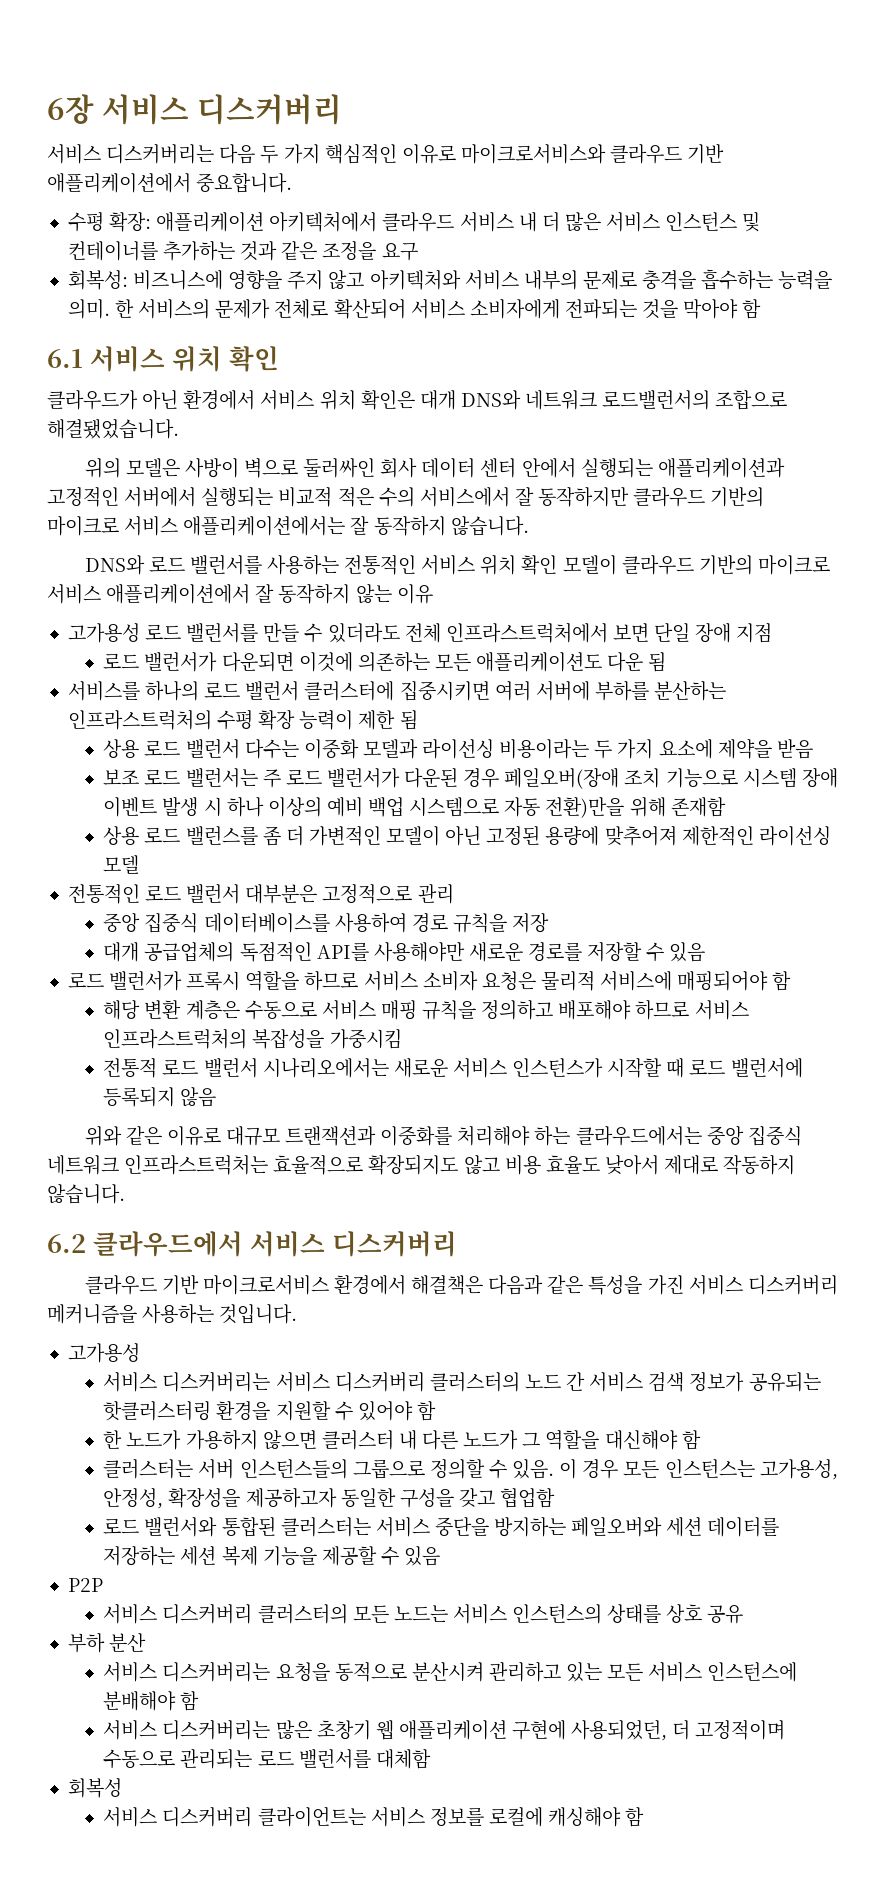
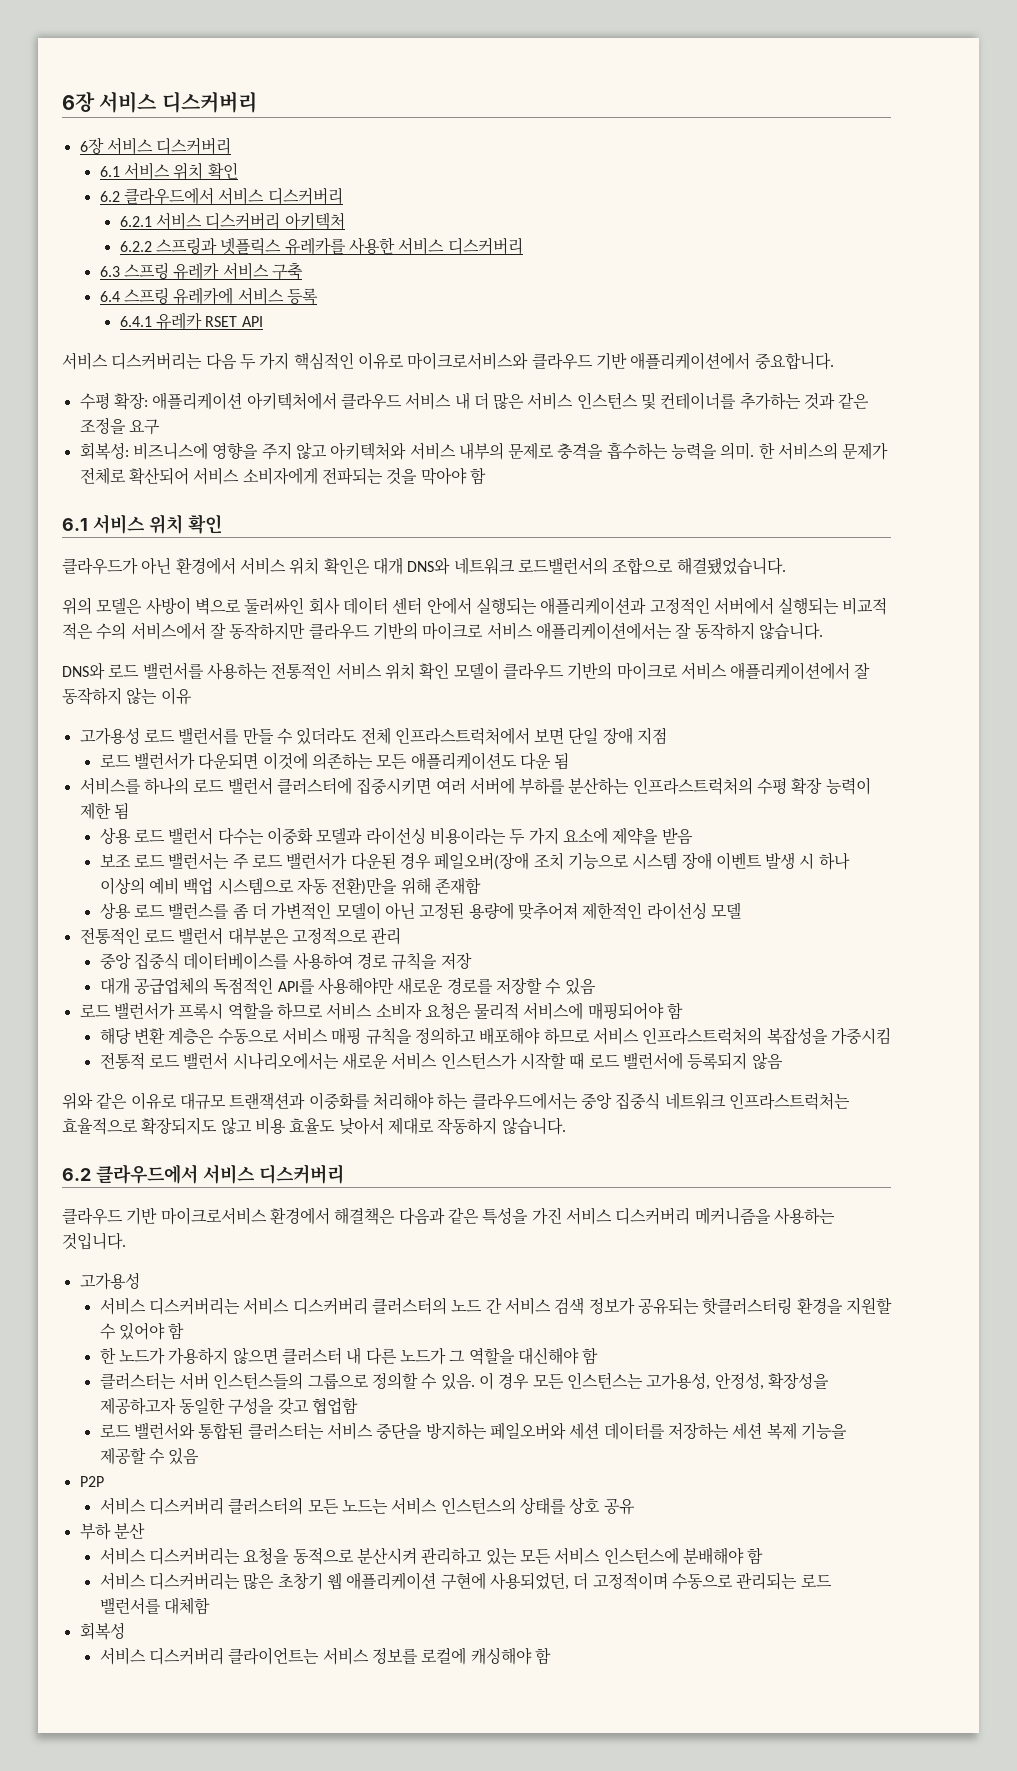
[47,94,342,125] 6장 서비스 디스커버리 -> [62,91,257,113] [79,137,232,155] [99,162,238,180] [99,187,343,205] [119,212,345,230] [119,237,523,255] [99,262,303,280] [99,287,318,305] [119,312,263,330] 6장 서비스 디스커버리 // 6장 서비스 디스커버리 // 6.1 서비스 위치 확인 // 6.2 클라우드에서 서비스 디스커버리 // 6.2.1 서비스 디스커버리 아키텍처 // 6.2.2 스프링과 넷플릭스 유레카를 사용한 서비스 디스커버리 // 6.3 스프링 유레카 서비스 구축 // 6.4 스프링 유레카에 서비스 등록 // 6.4.1 유레카 RSET API

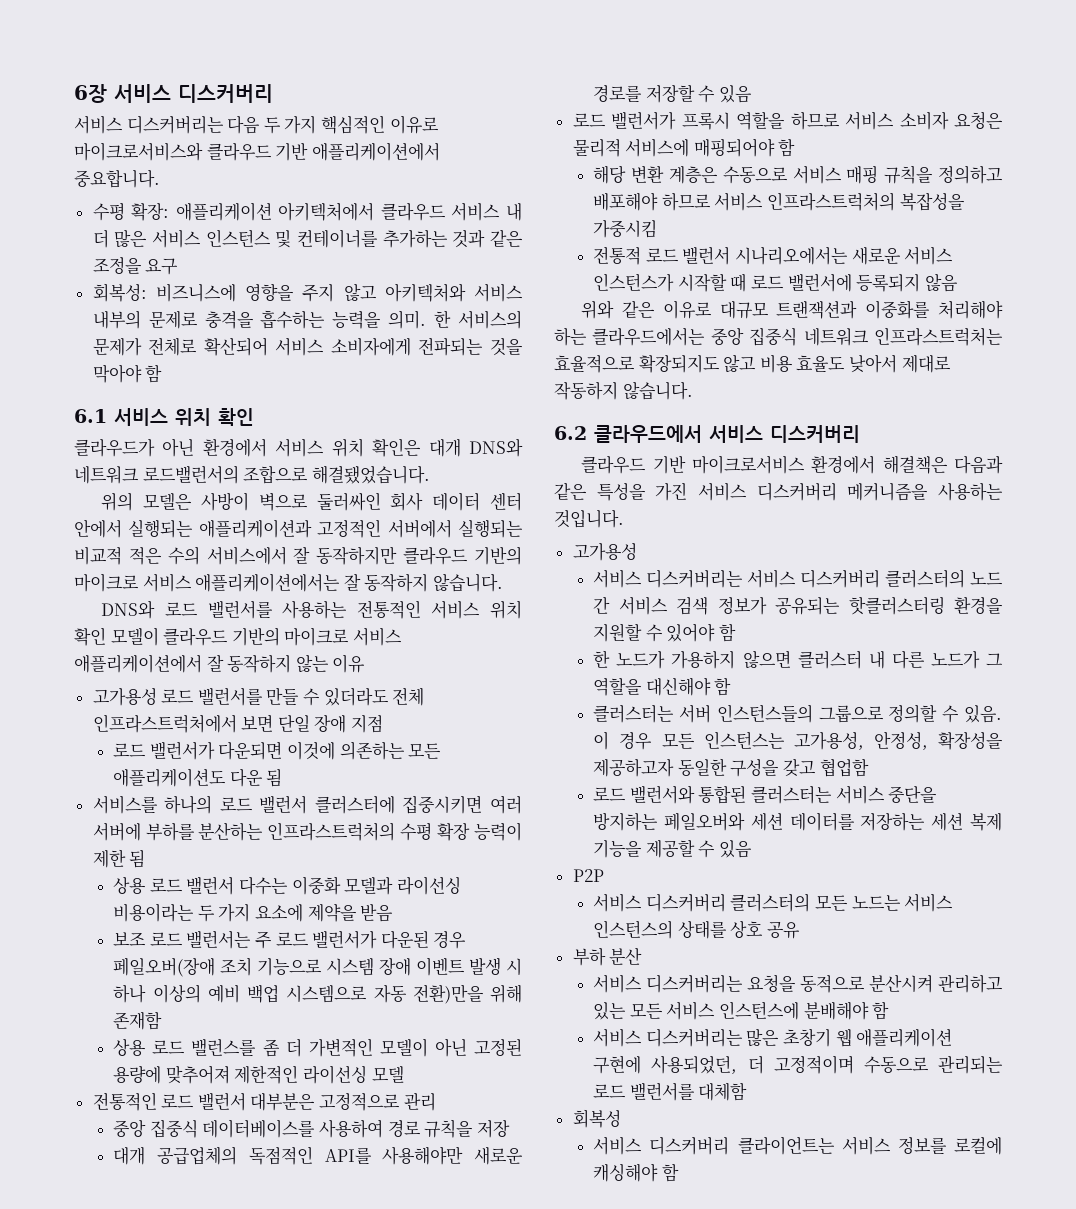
[62,91,257,113] [79,137,232,155] [99,162,238,180] [99,187,343,205] [119,212,345,230] [119,237,523,255] [99,262,303,280] [99,287,318,305] [119,312,263,330] 6장 서비스 디스커버리 // 6장 서비스 디스커버리 // 6.1 서비스 위치 확인 // 6.2 클라우드에서 서비스 디스커버리 // 6.2.1 서비스 디스커버리 아키텍처 // 6.2.2 스프링과 넷플릭스 유레카를 사용한 서비스 디스커버리 // 6.3 스프링 유레카 서비스 구축 // 6.4 스프링 유레카에 서비스 등록 // 6.4.1 유레카 RSET API -> [74,84,273,103] 6장 서비스 디스커버리

